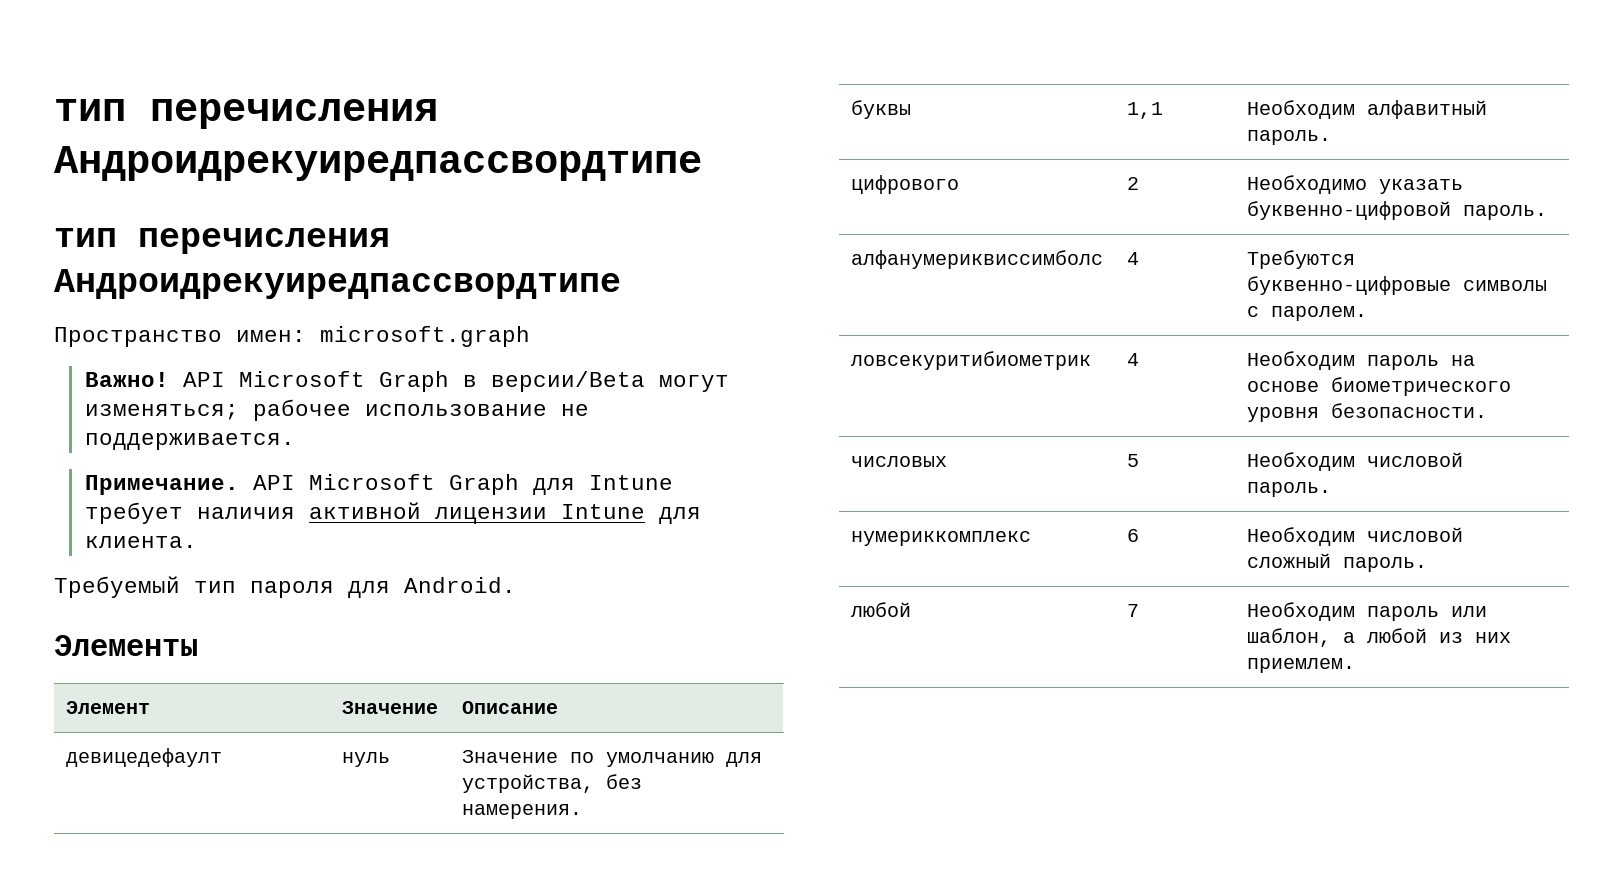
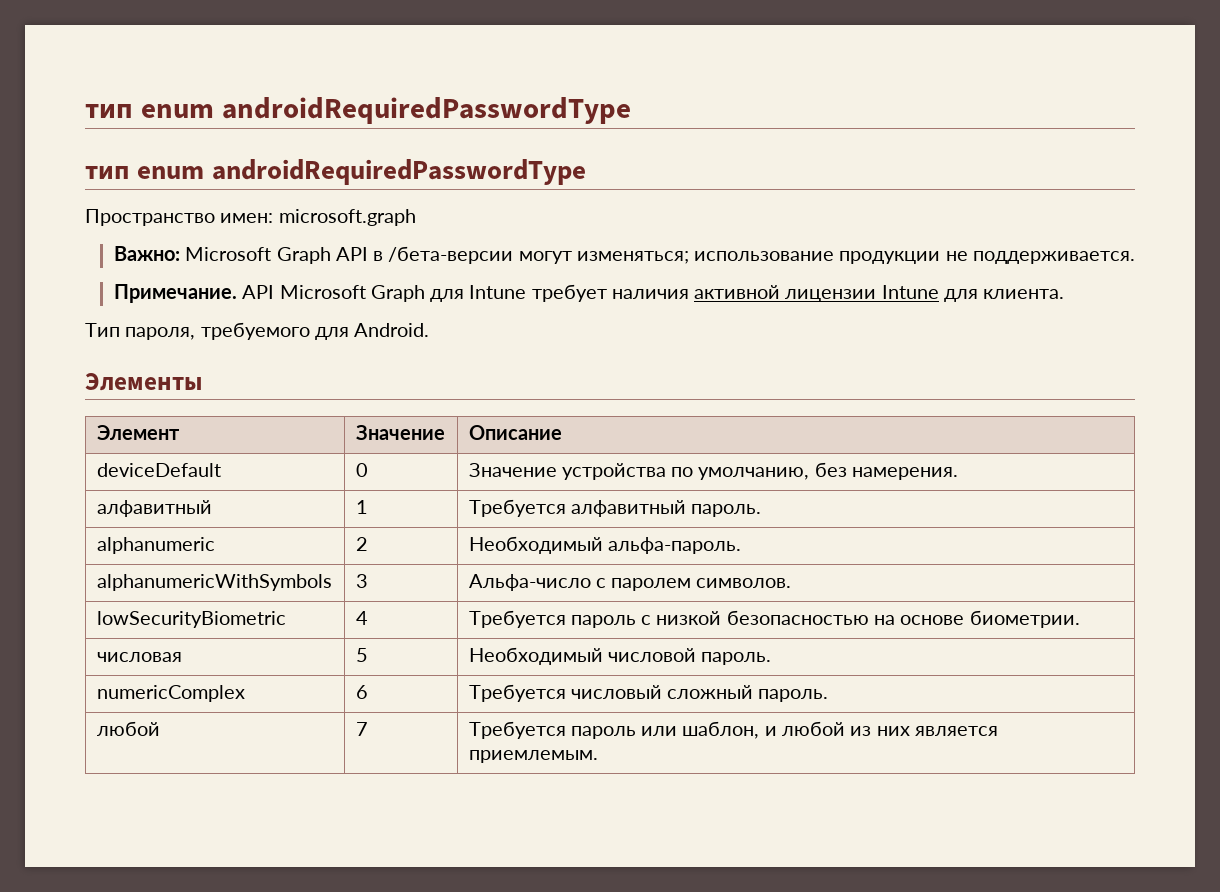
[54,99,438,129] [54,146,702,181] [54,228,390,254] [54,269,621,299] тип перечисления Андроидрекуиредпассвордтипе // тип перечисления Андроидрекуиредпассвордтипе -> [85,97,631,124] [85,159,586,185] тип enum androidRequiredPasswordType // тип enum androidRequiredPasswordType
[84,371,729,392] [84,399,547,421] Важно! API Microsoft Graph в версии/Beta могут изменяться; рабочее использование -> [114,246,941,264] Важно: Microsoft Graph API в /бета-версии могут изменяться; использование продукции
[54,576,334,598] Требуемый тип пароля -> [85,322,310,340] Тип пароля, требуемого
[65,748,222,767] [341,752,390,767] [461,750,762,767] [461,774,594,793] девицедефаулт | нуль | Значение по умолчанию для устройства, -> [96,463,221,477] [355,463,368,477] [468,463,810,480] deviceDefault | 0 | Значение устройства по умолчанию,
[850,100,911,119] [1126,102,1163,119] [1246,100,1355,119] буквы | 1,1 | Необходим -> [96,500,212,517] [355,500,368,514] [468,499,566,517] алфавитный | 1 | Требуется
[850,175,959,194] цифрового -> [96,537,215,554] alphanumeric
[1246,175,1463,194] [1246,201,1547,220] [850,250,1103,269] [1126,252,1139,265] [1246,250,1355,269] [1246,276,1547,295] [1246,306,1367,321] [850,351,1091,370] [1126,353,1139,366] [1246,351,1475,370] [1246,377,1511,396] [1246,403,1487,422] [850,456,947,467] Необходимо указать буквенно-цифровой пароль. // алфанумериквиссимболс | 4 | Требуются буквенно-цифровые символы с паролем. // ловсекуритибиометрик | 4 | Необходим пароль на основе биометрического уровня безопасности. // числовых -> [468,536,741,554] [96,574,332,591] [355,574,368,588] [468,574,792,591] [96,611,286,628] [355,611,368,625] [468,610,1080,628] [96,652,182,662] Необходимый альфа-пароль. // alphanumericWithSymbols | 3 | Альфа-число с паролем символов. // lowSecurityBiometric | 4 | Требуется пароль с низкой безопасностью на основе биометрии. // числовая
[1246,452,1355,471] Необходим -> [468,647,603,665] Необходимый
[850,531,1031,546] нумериккомплекс -> [96,685,245,702] numericComplex
[1246,527,1463,546] Необходим числовой -> [468,684,662,702] Требуется числовый
[1246,602,1355,621] Необходим -> [468,721,566,739] Требуется
[1342,632,1355,643] а -> [764,726,777,736] и
[1246,658,1355,673] приемлем. -> [914,726,998,736] [468,750,598,763] является приемлемым.

